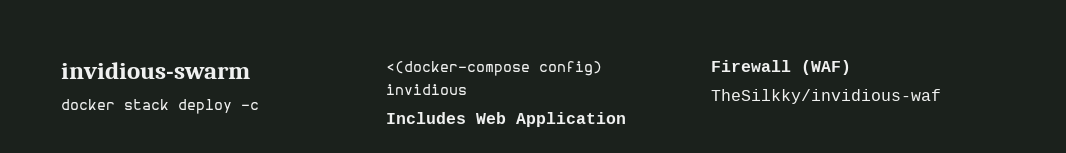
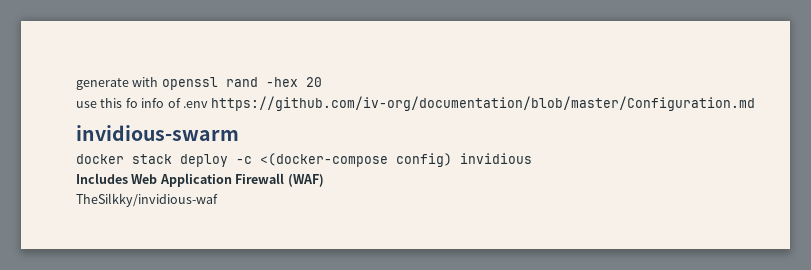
(61, 70) none -> [76,77,322,90] [76,96,756,111] generate with openssl rand -hex 20 // use this fo info of .env https://github.com/iv-org/documentation/blob/master/Configuration.md //

